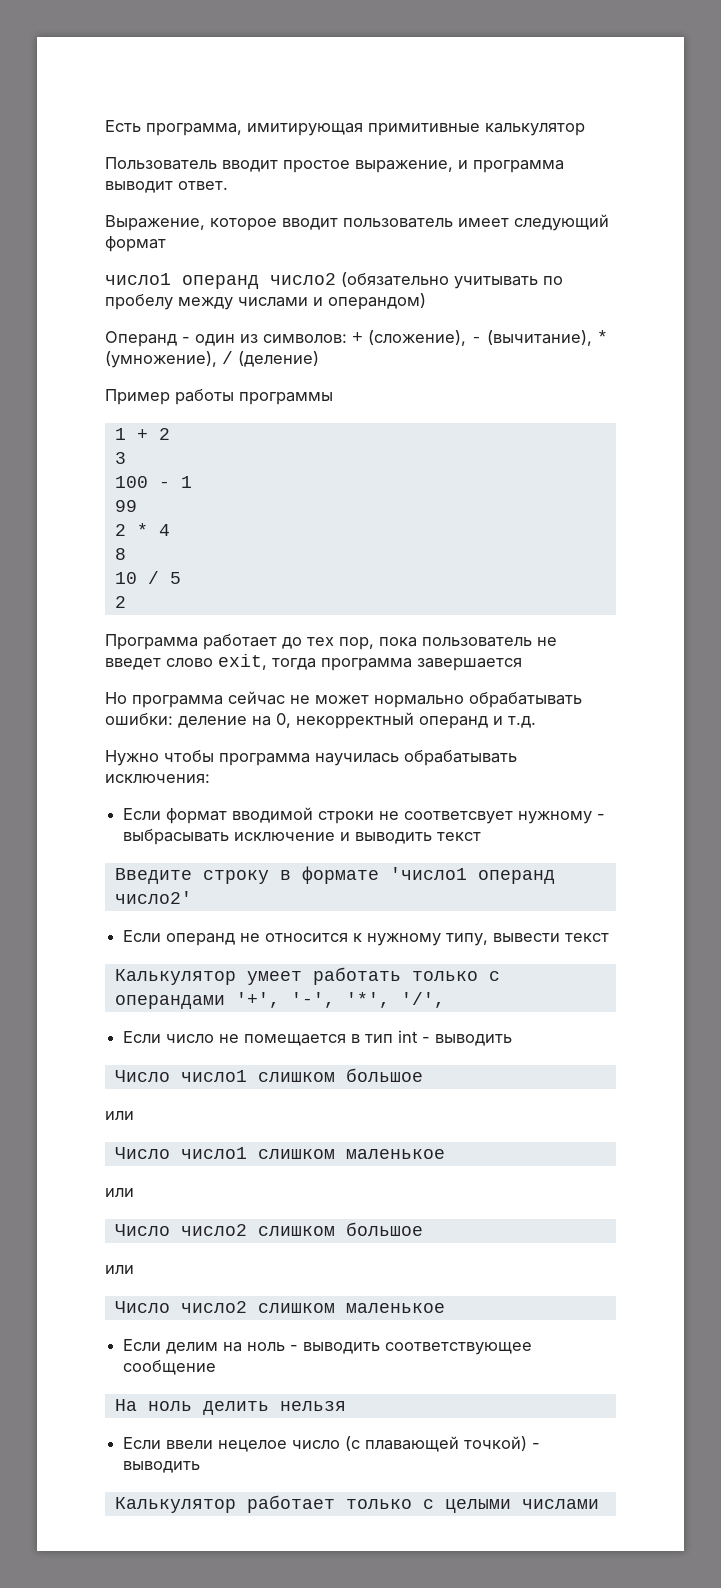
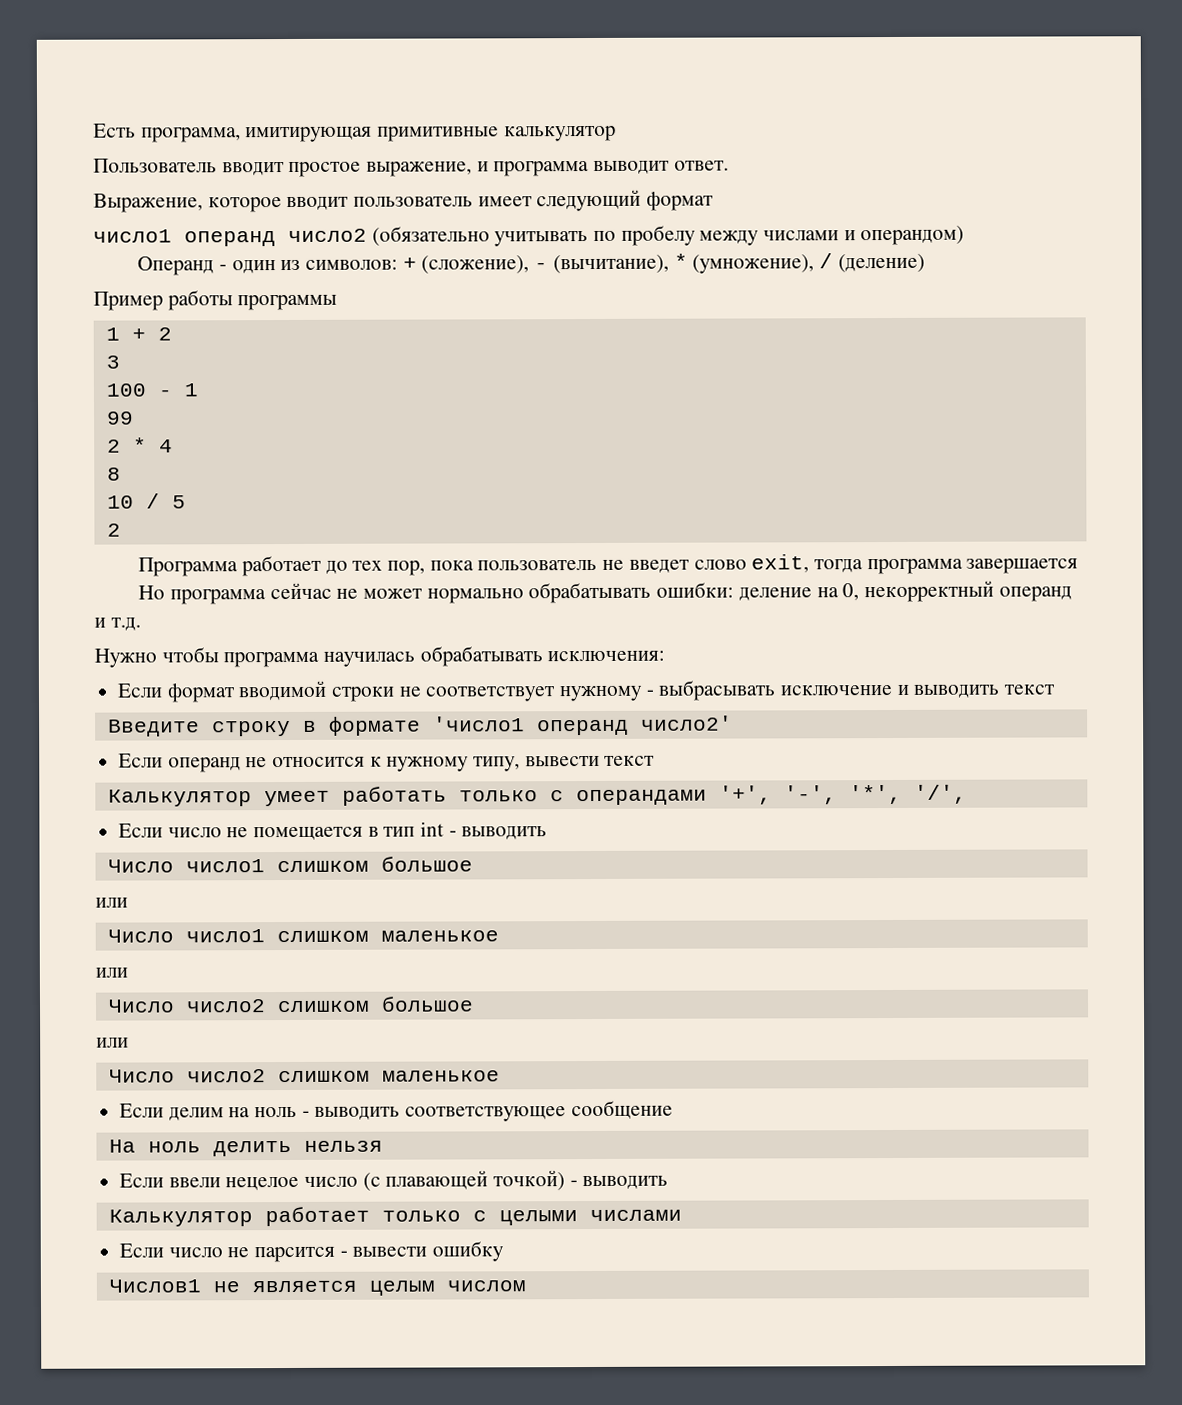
[404,811,514,824] соответсвует -> [425,686,555,702] соответствует
(599, 1504) none -> [119,1241,505,1263] [108,1279,526,1296] // Если число не парсится - вывести ошибку // Числов1 не является целым числом

